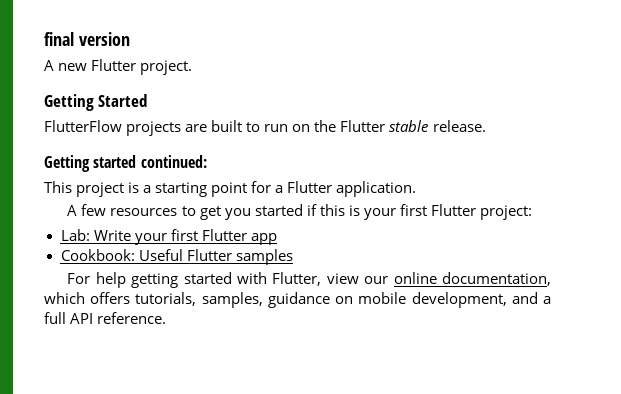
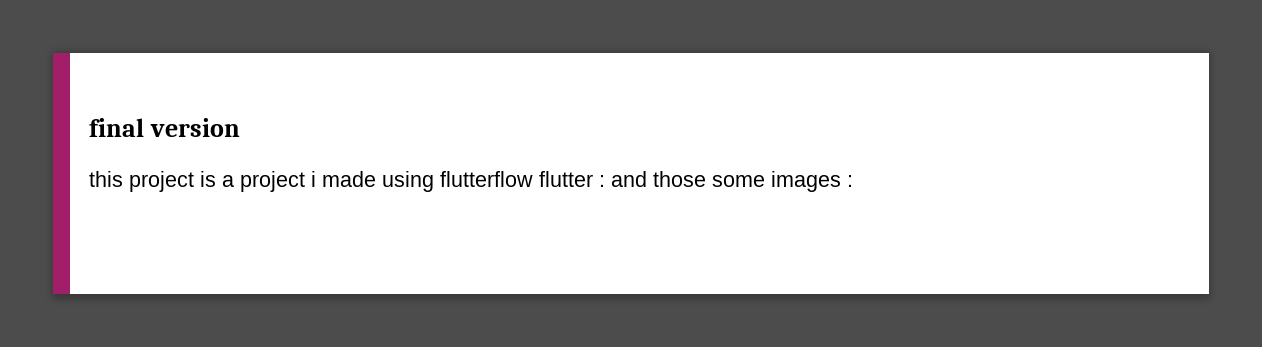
[44,59,193,75] [44,94,148,111] [44,120,486,136] [44,155,207,172] [44,181,417,197] [67,204,533,220] [60,229,277,245] [60,249,293,265] [67,272,551,288] [44,292,551,308] [44,312,167,324] A new Flutter project. // Getting Started // FlutterFlow projects are built to run on the Flutter stable release. // Getting started continued: // This project is a starting point for a Flutter application. // A few resources to get you started if this is your first Flutter project: // Lab: Write your first Flutter app // Cookbook: Useful Flutter samples // For help getting started with Flutter, view our online documentation, which offers tutorials, samples, guidance on mobile development, and a full API reference. -> [89,171,853,192] this project is a project i made using flutterflow flutter : and those some images :

